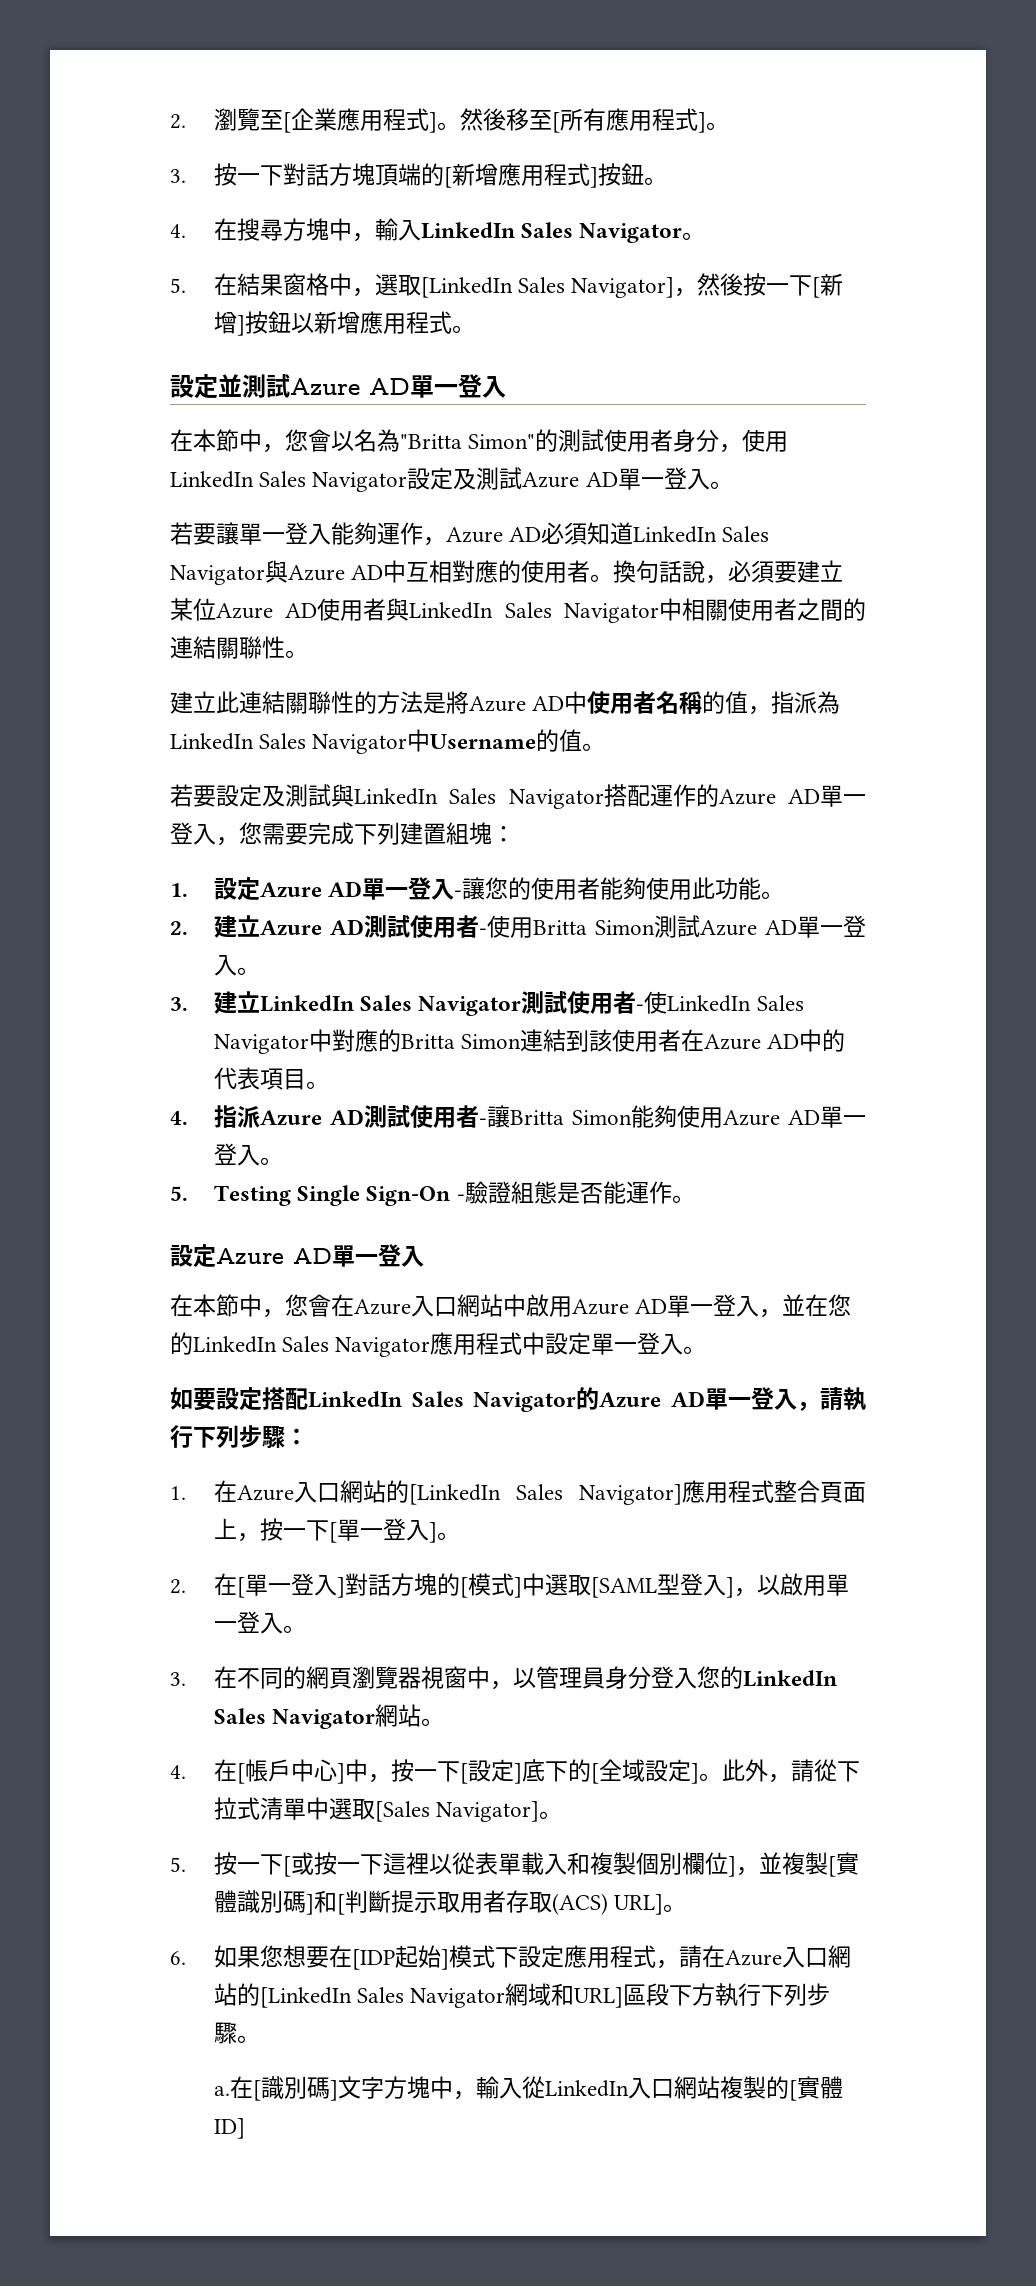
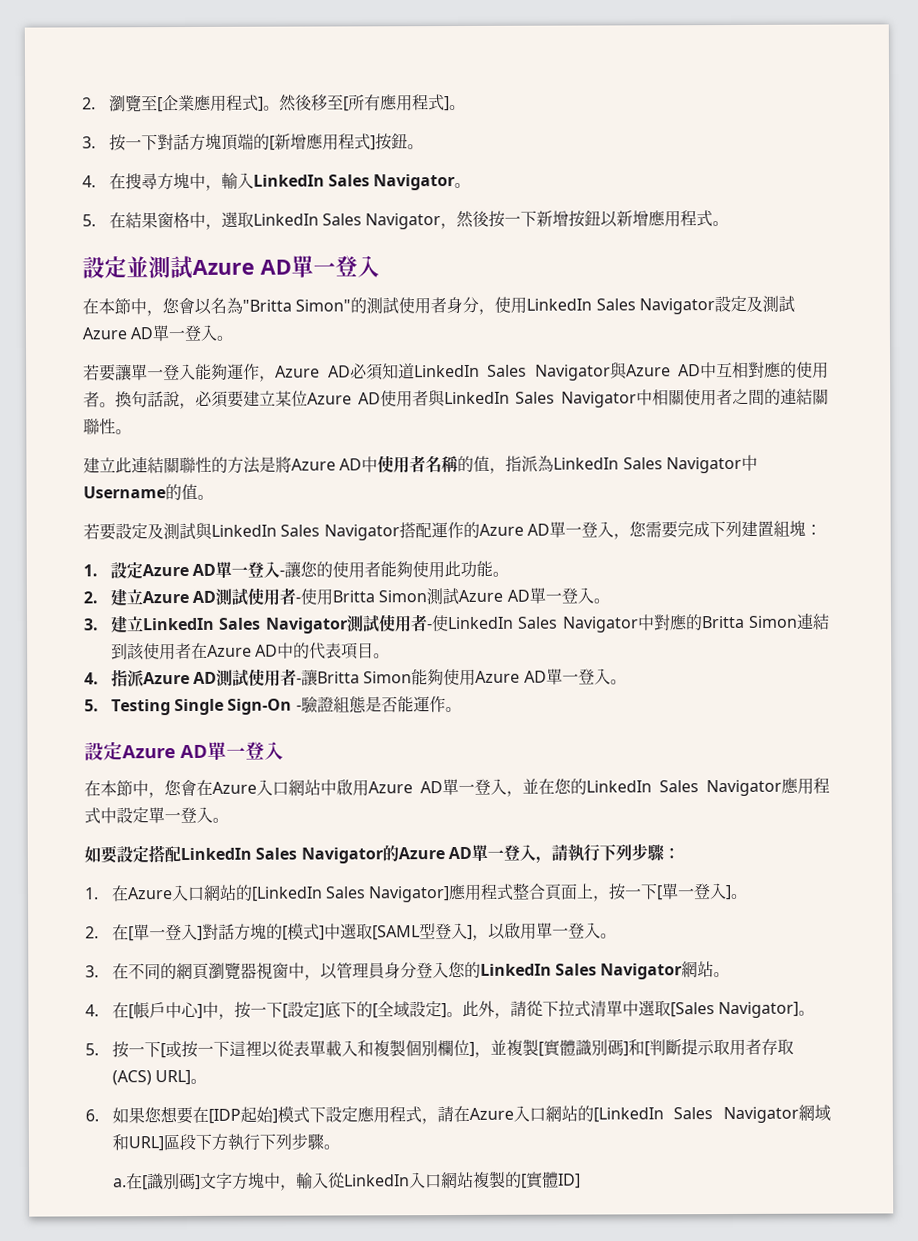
[420,273,844,298] [213,311,245,336] [LinkedIn Sales Navigator]，然後按一下[新增] -> [252,210,570,230] LinkedIn Sales Navigator，然後按一下新增

